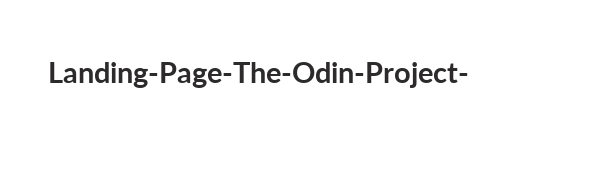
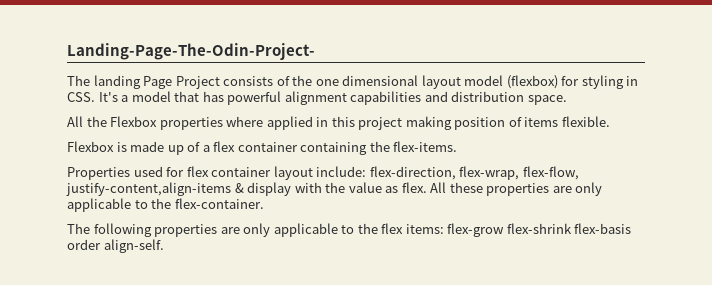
(469, 75) none -> [67,75,639,89] [67,91,567,105] [67,116,610,130] [67,141,458,155] [67,166,579,180] [66,182,603,196] [67,198,264,212] [67,223,632,237] [67,239,164,253] // The landing Page Project consists of the one dimensional layout model (flexbox) for styling in CSS. It's a model that has powerful alignment capabilities and distribution space. // All the Flexbox properties where applied in this project making position of items flexible. // Flexbox is made up of a flex container containing the flex-items. // Properties used for flex container layout include: flex-direction, flex-wrap, flex-flow, justify-content,align-items & display with the value as flex. All these properties are only applicable to the flex-container. // The following properties are only applicable to the flex items: flex-grow flex-shrink flex-basis order align-self.

